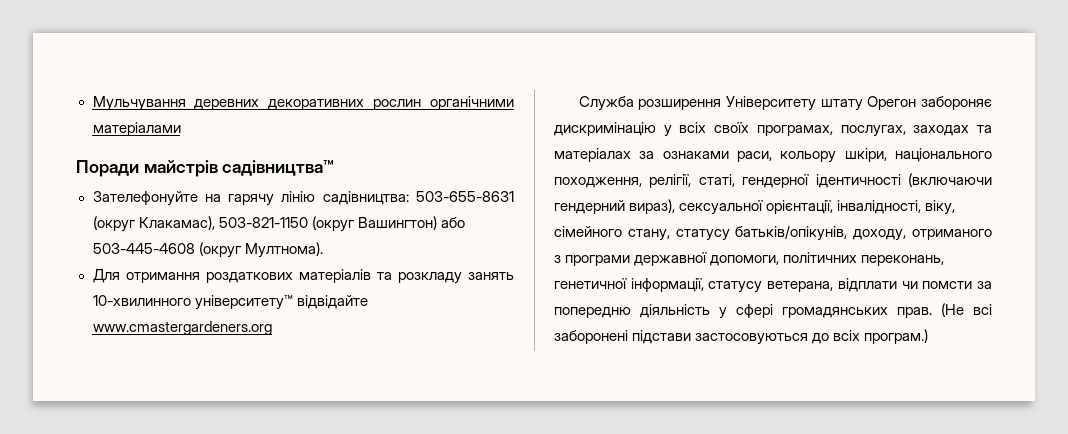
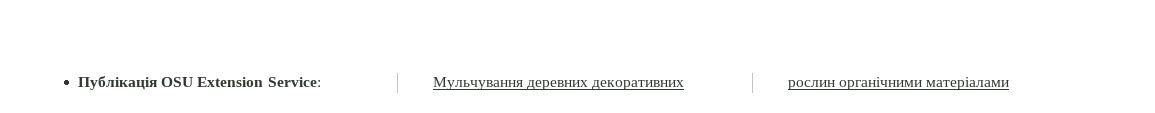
(92, 103) none -> [78,76,321,90] Публікація OSU Extension Service:
[76,160,335,177] [92,191,514,206] [92,216,465,232] [92,242,323,258] [92,269,514,284] [92,295,368,310] [92,321,272,335] [578,96,992,111] [554,122,992,137] [554,148,992,163] [554,173,992,188] [554,199,956,215] [554,225,992,241] [554,252,945,266] [554,278,992,293] [554,303,992,319] [554,329,929,345] // Поради майстрів садівництва™ // Зателефонуйте на гарячу лінію садівництва: 503-655-8631 (округ Клакамас), 503-821-1150 (округ Вашингтон) або 503-445-4608 (округ Мултнома). // Для отримання роздаткових матеріалів та розкладу занять 10-хвилинного університету™ відвідайте www.cmastergardeners.org // Служба розширення Університету штату Орегон забороняє дискримінацію у всіх своїх програмах, послугах, заходах та матеріалах за ознаками раси, кольору шкіри, національного походження, релігії, статі, гендерної ідентичності (включаючи гендерний вираз), сексуальної орієнтації, інвалідності, віку, сімейного стану, статусу батьків/опікунів, доходу, отриманого з програми державної допомоги, політичних переконань, генетичної інформації, статусу ветерана, відплати чи помсти за попередню діяльність у сфері громадянських прав. (Не всі заборонені підстави застосовуються до всіх програм.) -> (1010, 83) none

